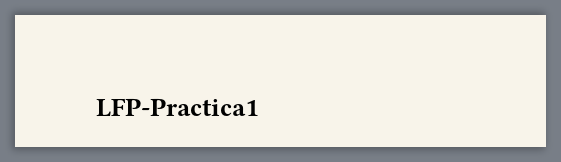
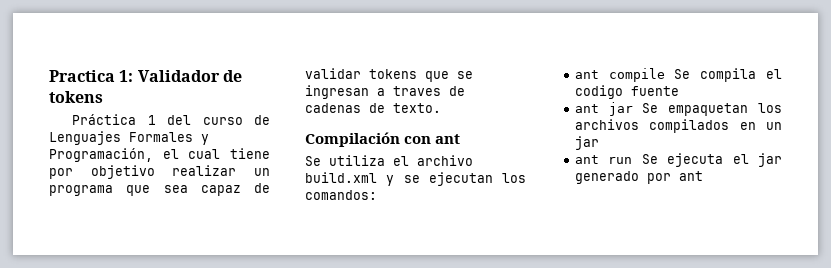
[96,98,259,117] LFP-Practica1 -> [49,70,242,82] [49,91,103,103] [72,114,270,125] [49,131,209,145] [49,148,270,162] [49,165,270,179] [49,183,270,196] [305,68,473,82] [305,85,465,99] [305,103,441,113] [305,132,461,147] [305,155,473,166] [305,172,526,186] [305,190,377,200] [574,68,782,82] [574,85,679,99] [574,102,782,116] [574,119,782,133] [574,136,599,150] [574,153,782,167] [574,171,703,184] Practica 1: Validador de tokens // Práctica 1 del curso de Lenguajes Formales y Programación, el cual tiene por objetivo realizar un programa que sea capaz de validar tokens que se ingresan a traves de cadenas de texto. // Compilación con ant // Se utiliza el archivo build.xml y se ejecutan los comandos: // ant compile Se compila el codigo fuente // ant jar Se empaquetan los archivos compilados en un jar // ant run Se ejecuta el jar generado por ant

